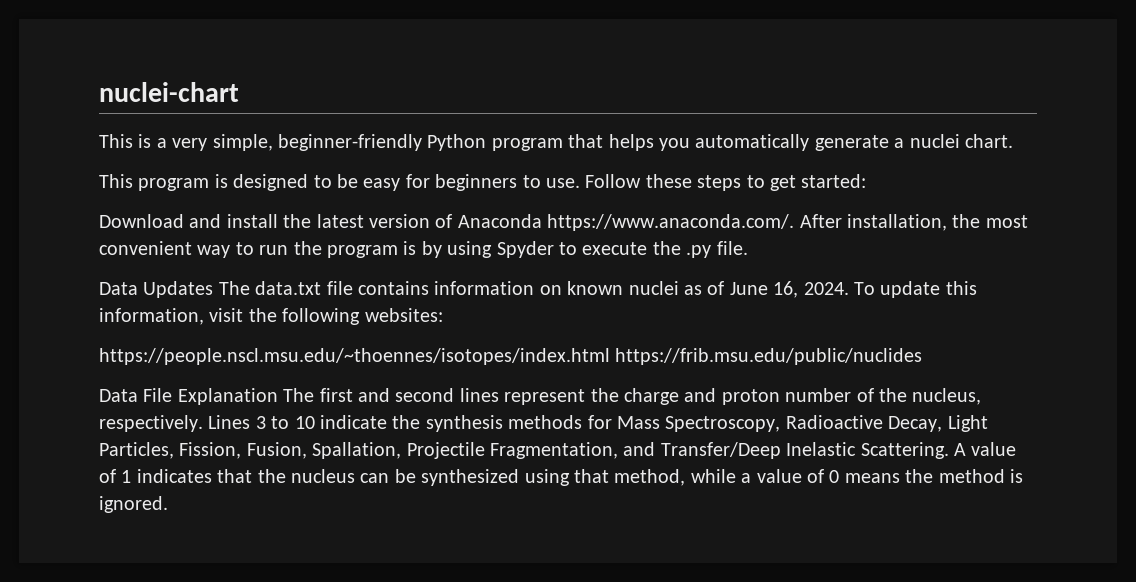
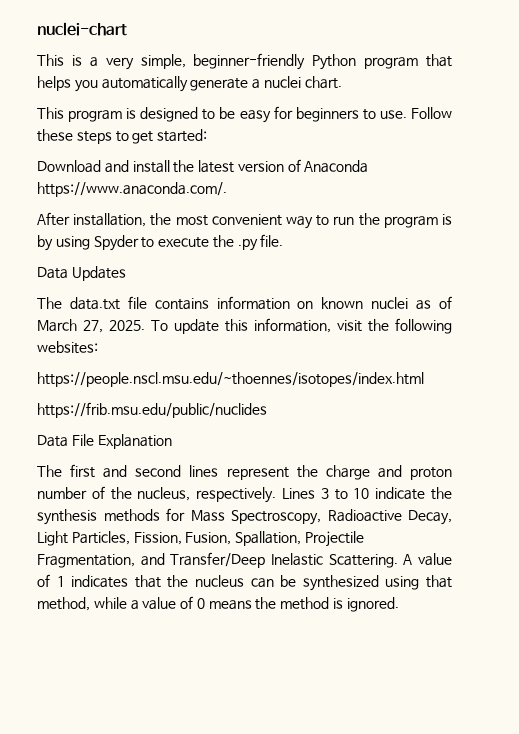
(795, 222) none -> (227, 189) //
(214, 289) none -> (126, 273) //
[729,281,849,298] June 16, 2024. -> [37,319,146,333] March 27, 2025.
(610, 356) none -> (424, 379) //
(278, 396) none -> (172, 441) //

